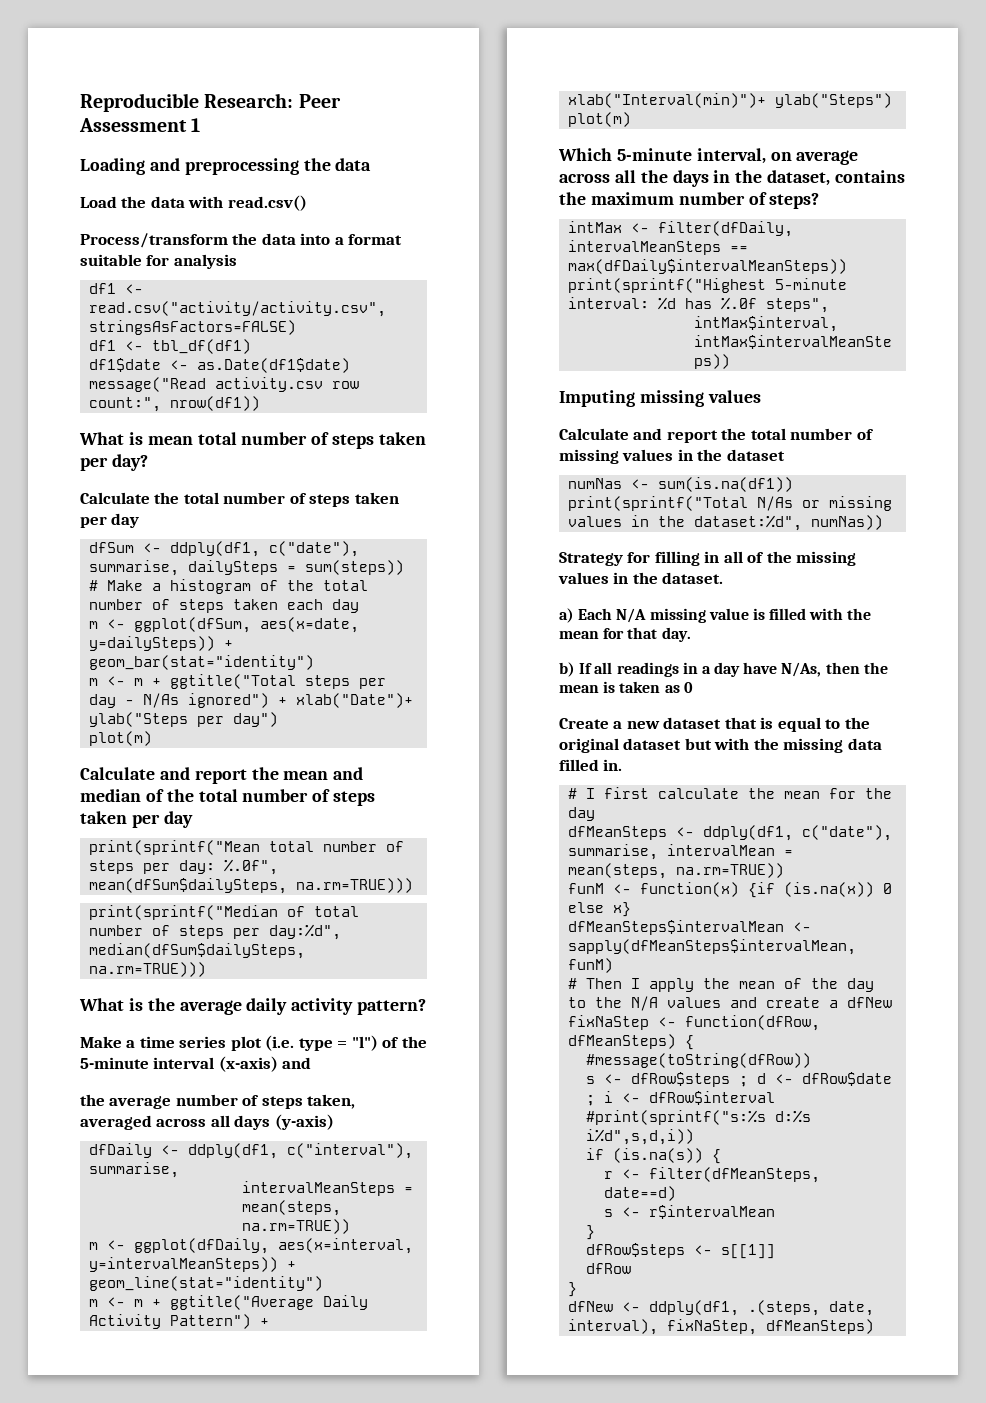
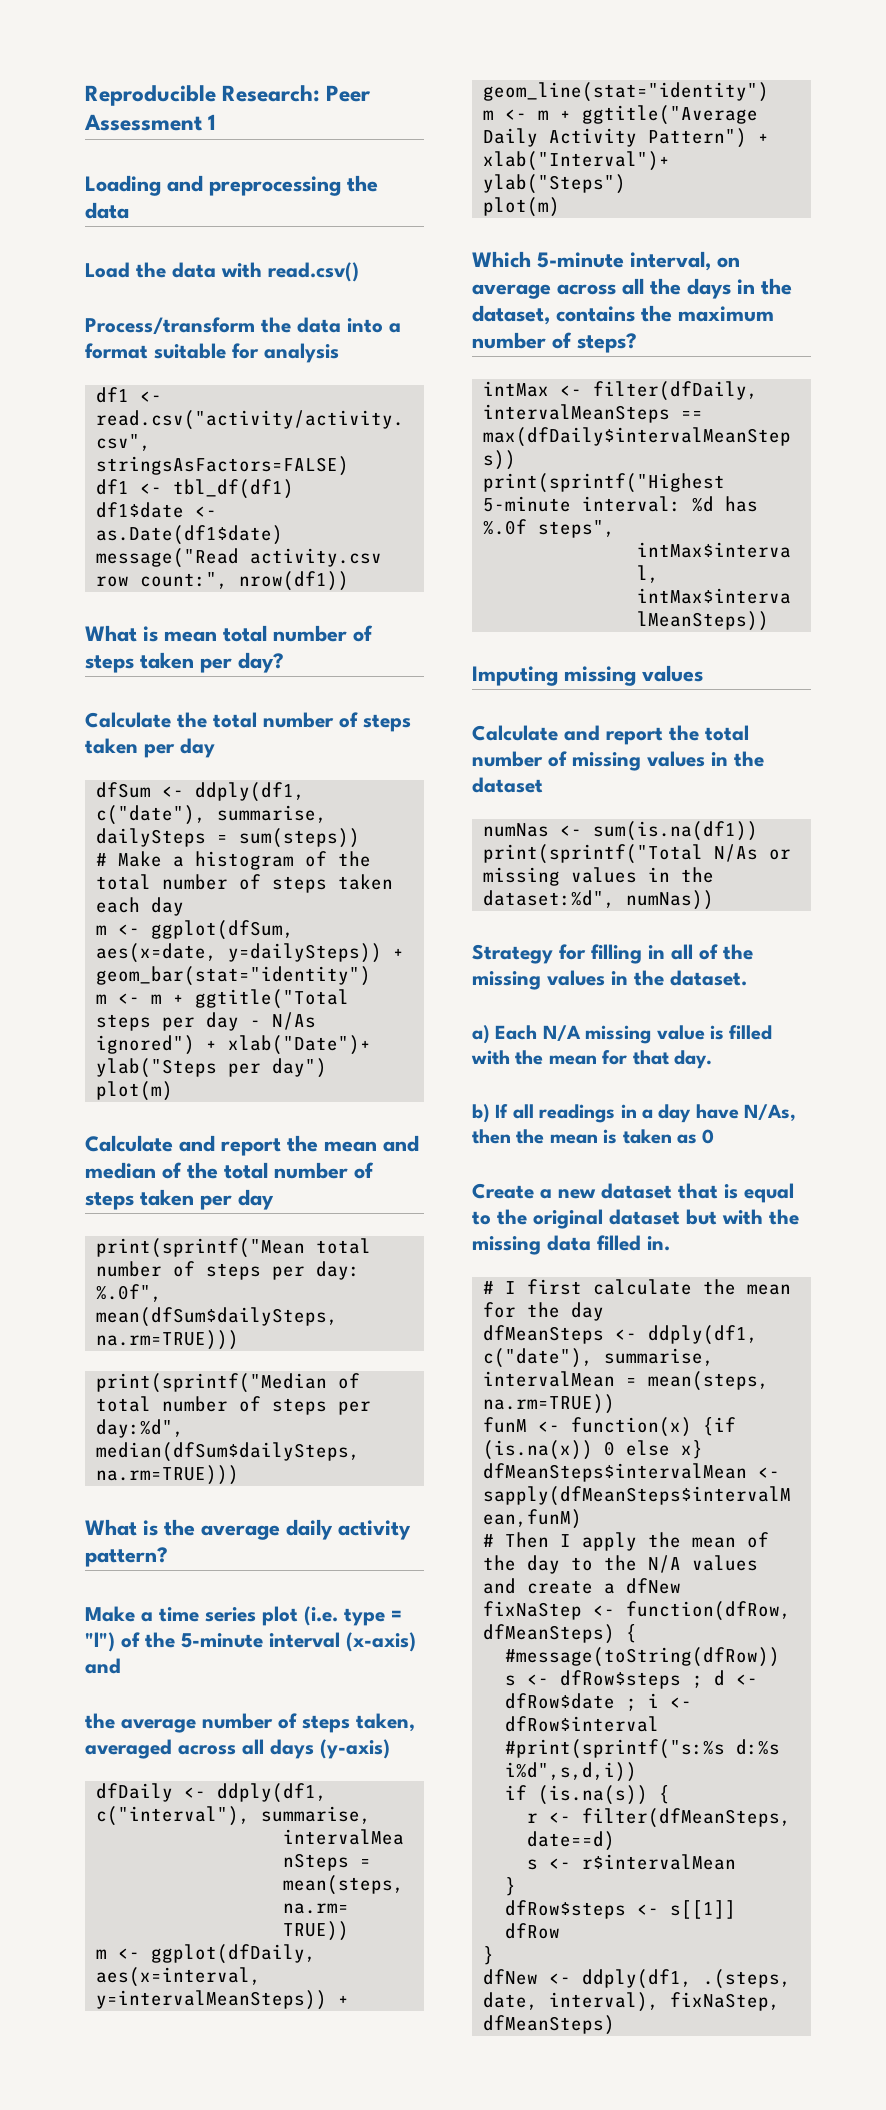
[568,93,767,108] xlab("Interval(min)")+ -> [483,151,671,171] xlab("Interval")+

